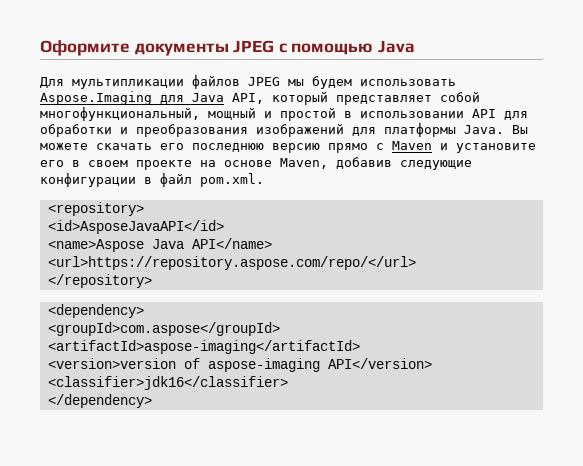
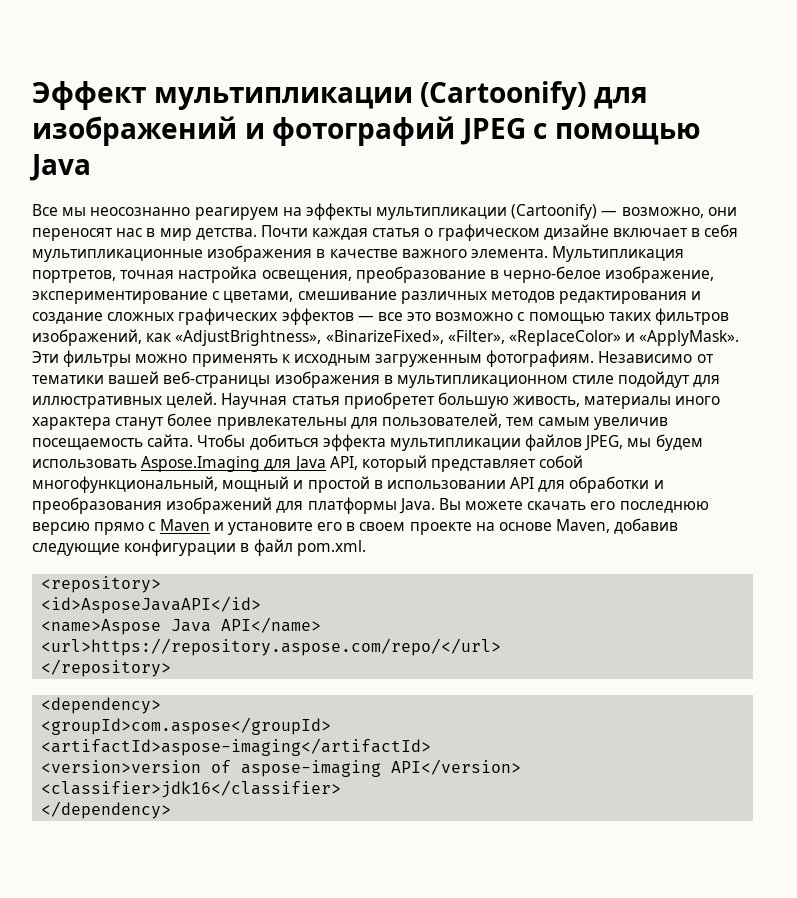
[40,40,415,56] [40,77,64,88] Оформите документы JPEG с помощью Java // Для -> [32,81,648,110] [32,116,701,146] [29,154,91,181] [32,203,737,220] [32,224,739,241] [32,245,685,262] [32,266,715,283] [32,291,702,304] [32,308,730,325] [32,329,740,346] [32,350,714,367] [32,371,721,388] [32,392,721,409] [32,413,669,430] [32,434,386,451] Эффект мультипликации (Cartoonify) для изображений и фотографий JPEG с помощью Java // Все мы неосознанно реагируем на эффекты мультипликации (Cartoonify) — возможно, они переносят нас в мир детства. Почти каждая статья о графическом дизайне включает в себя мультипликационные изображения в качестве важного элемента. Мультипликация портретов, точная настройка освещения, преобразование в черно-белое изображение, экспериментирование с цветами, смешивание различных методов редактирования и создание сложных графических эффектов — все это возможно с помощью таких фильтров изображений, как «AdjustBrightness», «BinarizeFixed», «Filter», «ReplaceColor» и «ApplyMask». Эти фильтры можно применять к исходным загруженным фотографиям. Независимо от тематики вашей веб-страницы изображения в мультипликационном стиле подойдут для иллюстративных целей. Научная статья приобретет большую живость, материалы иного характера станут более привлекательны для пользователей, тем самым увеличив посещаемость сайта. Чтобы добиться эффекта
[248,77,280,86] JPEG -> [584,435,624,451] JPEG,

